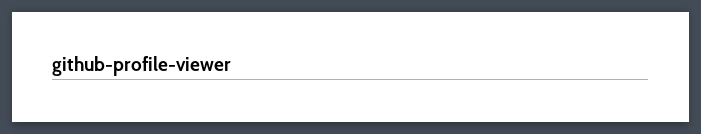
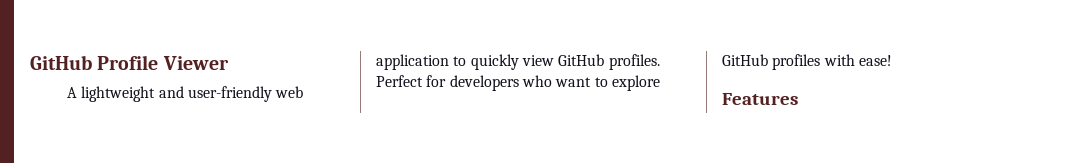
[52,56,231,76] github-profile-viewer -> [30,55,229,70] [66,86,304,102] [376,54,660,70] [376,75,660,91] [722,54,892,70] [722,93,798,105] GitHub Profile Viewer // A lightweight and user-friendly web application to quickly view GitHub profiles. Perfect for developers who want to explore GitHub profiles with ease! // Features

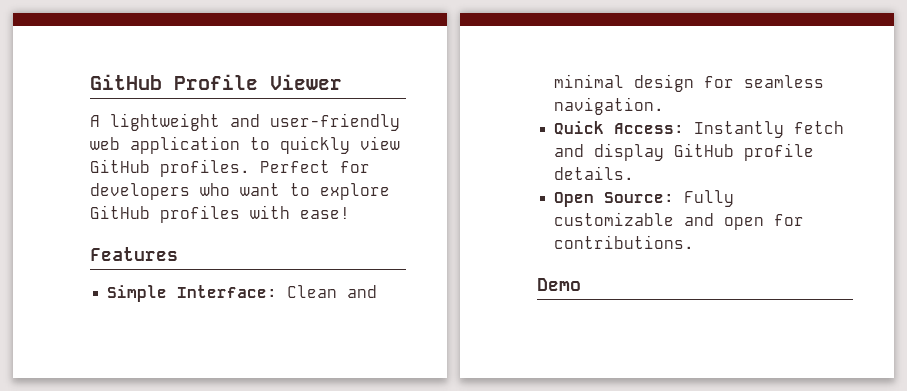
(798, 99) none -> [107,285,378,302] [554,74,825,92] [554,97,665,115] [554,121,845,138] [554,143,815,161] [554,166,635,180] [554,190,735,207] [554,212,805,230] [554,235,695,249] [537,278,581,291] // Simple Interface: Clean and minimal design for seamless navigation. // Quick Access: Instantly fetch and display GitHub profile details. // Open Source: Fully customizable and open for contributions. // Demo

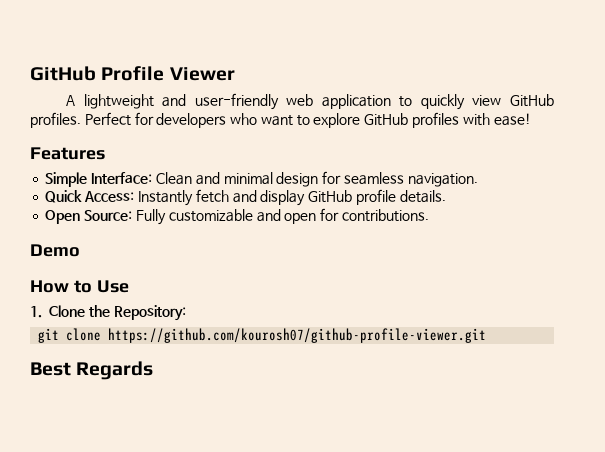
(581, 284) none -> [30,280,129,293] [30,305,186,321] [38,328,487,343] [30,361,154,380] // How to Use // 1. Clone the Repository: // git clone https://github.com/kourosh07/github-profile-viewer.git // Best Regards

